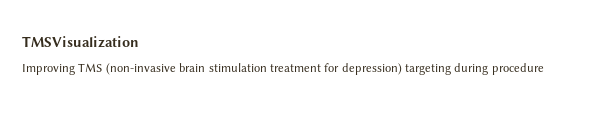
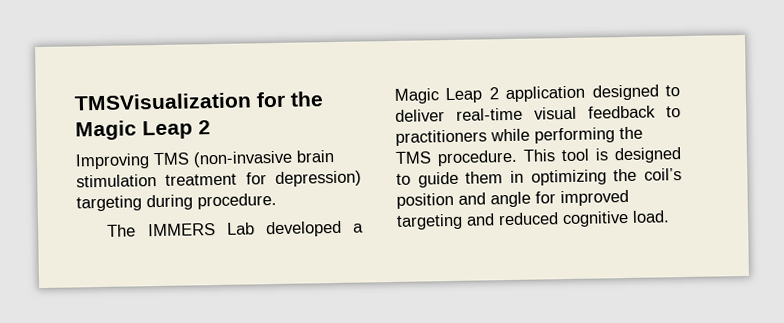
(139, 42) none -> [256,91,324,108] [75,120,211,141] for the Magic Leap 2
[491,63,544,75] procedure -> [197,192,277,210] [107,220,365,238] [394,84,680,104] [395,105,681,122] [395,126,643,146] [395,147,682,167] [396,168,682,188] [396,189,629,209] [396,210,670,230] procedure. // The IMMERS Lab developed a Magic Leap 2 application designed to deliver real-time visual feedback to practitioners while performing the TMS procedure. This tool is designed to guide them in optimizing the coil’s position and angle for improved targeting and reduced cognitive load.

